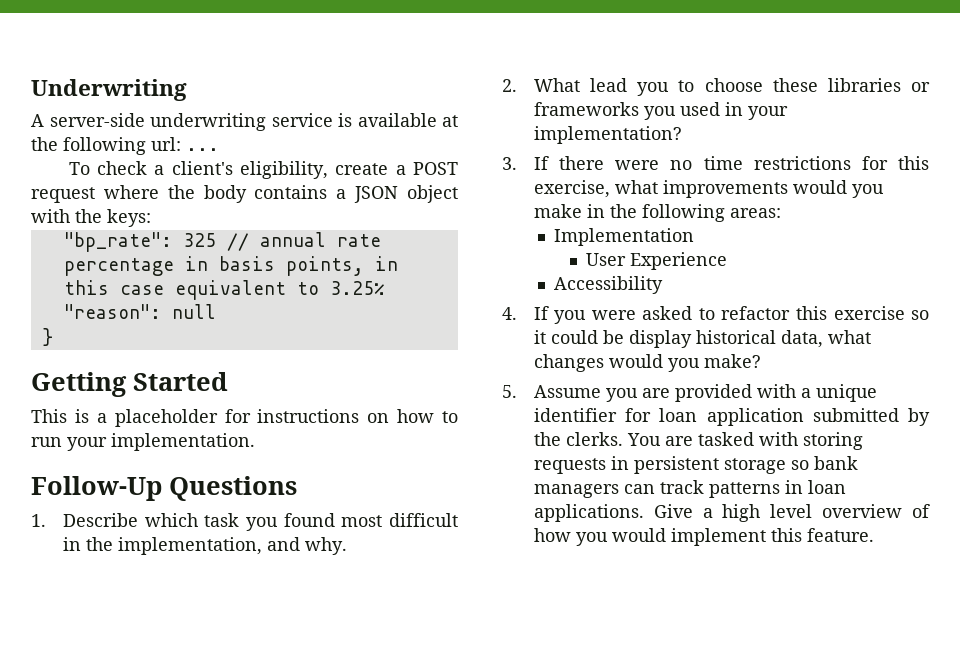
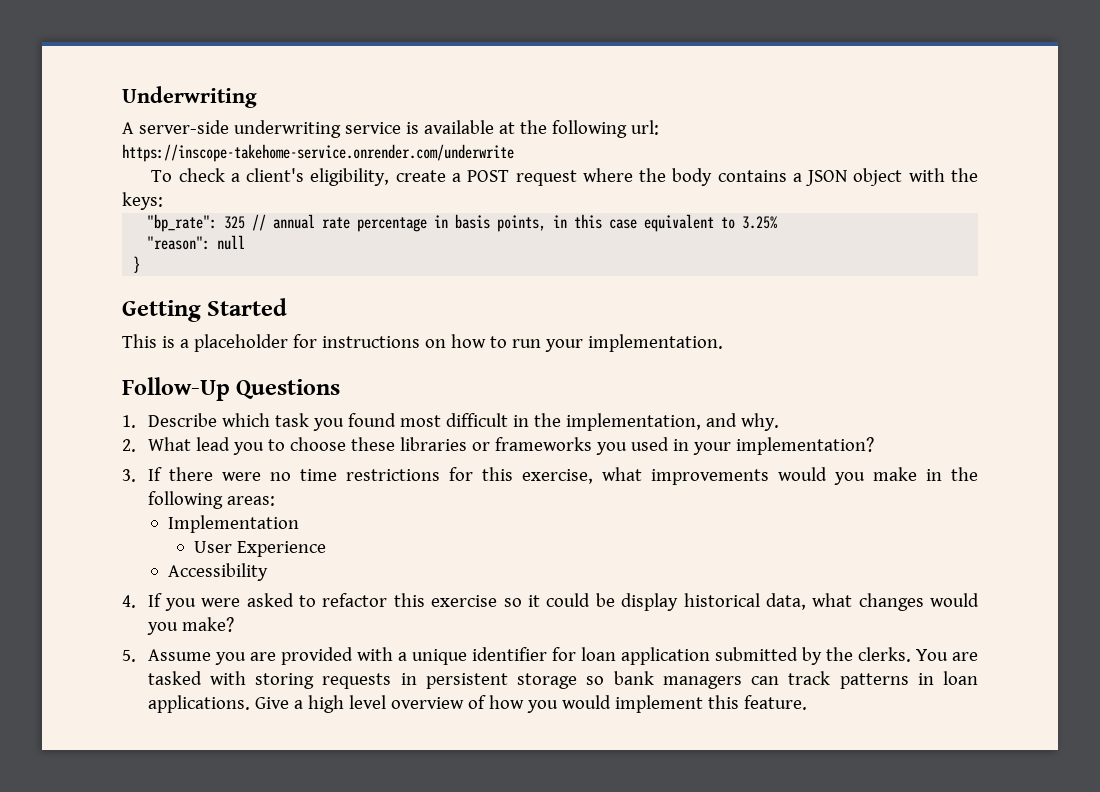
[186,148,219,151] ... -> [122,144,514,162] https://inscope-takehome-service.onrender.com/underwrite

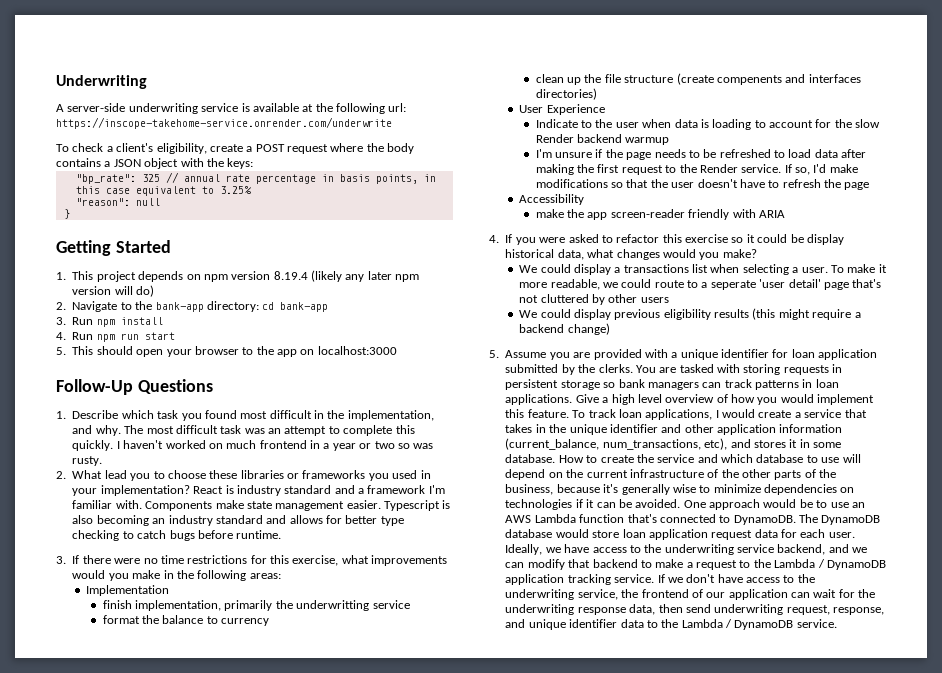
[122,334,723,352] This is a placeholder for instructions on how to run your implementation. -> [56,270,420,282] [72,285,155,297] [56,301,329,312] [56,317,163,327] [56,332,175,342] [56,346,397,357] 1. This project depends on npm version 8.19.4 (likely any later npm version will do) // 2. Navigate to the bank-app directory: cd bank-app // 3. Run npm install // 4. Run npm run start // 5. This should open your browser to the app on localhost:3000
(779, 422) none -> [124,425,415,436] [72,440,434,451] [72,456,103,466] The most difficult task was an attempt to complete this quickly. I haven't worked on much frontend in a year or two so was rusty.
(874, 446) none -> [193,485,445,496] [72,500,451,511] [72,515,404,526] [72,530,282,541] React is industry standard and a framework I'm familiar with. Components make state management easier. Typescript is also becoming an industry standard and allows for better type checking to catch bugs before runtime.
[193,541,326,557] [167,563,268,581] User Experience // Accessibility -> [102,600,410,611] [102,615,270,626] [535,73,861,85] [535,88,597,100] [519,104,605,115] [535,119,881,130] [535,134,670,145] [535,149,867,160] [535,164,858,175] [535,179,870,190] [519,194,585,205] [535,209,785,220] finish implementation, primarily the underwritting service // format the balance to currency // clean up the file structure (create compenents and interfaces directories) // User Experience // Indicate to the user when data is loading to account for the slow Render backend warmup // I'm unsure if the page needs to be refreshed to load data after making the first request to the Render service. If so, I'd make modifications so that the user doesn't have to refresh the page // Accessibility // make the app screen-reader friendly with ARIA
(234, 624) none -> [519,264,887,275] [519,279,882,290] [519,294,669,305] [519,308,861,320] [519,323,610,335] // We could display a transactions list when selecting a user. To make it more readable, we could route to a seperate 'user detail' page that's not cluttered by other users // We could display previous eligibility results (this might require a backend change)
(807, 702) none -> [572,409,867,420] [505,424,843,435] [505,438,842,450] [505,454,861,463] [505,469,837,480] [505,484,855,495] [505,499,865,510] [505,514,881,525] [505,529,855,540] [505,544,868,555] [505,559,886,570] [505,574,815,585] [505,589,876,600] [505,604,885,615] [505,619,837,630] To track loan applications, I would create a service that takes in the unique identifier and other application information (current_balance, num_transactions, etc), and stores it in some database. How to create the service and which database to use will depend on the current infrastructure of the other parts of the business, because it's generally wise to minimize dependencies on technologies if it can be avoided. One approach would be to use an AWS Lambda function that's connected to DynamoDB. The DynamoDB database would store loan application request data for each user. Ideally, we have access to the underwriting service backend, and we can modify that backend to make a request to the Lambda / DynamoDB application tracking service. If we don't have access to the underwriting service, the frontend of our application can wait for the underwriting response data, then send underwriting request, response, and unique identifier data to the Lambda / DynamoDB service.

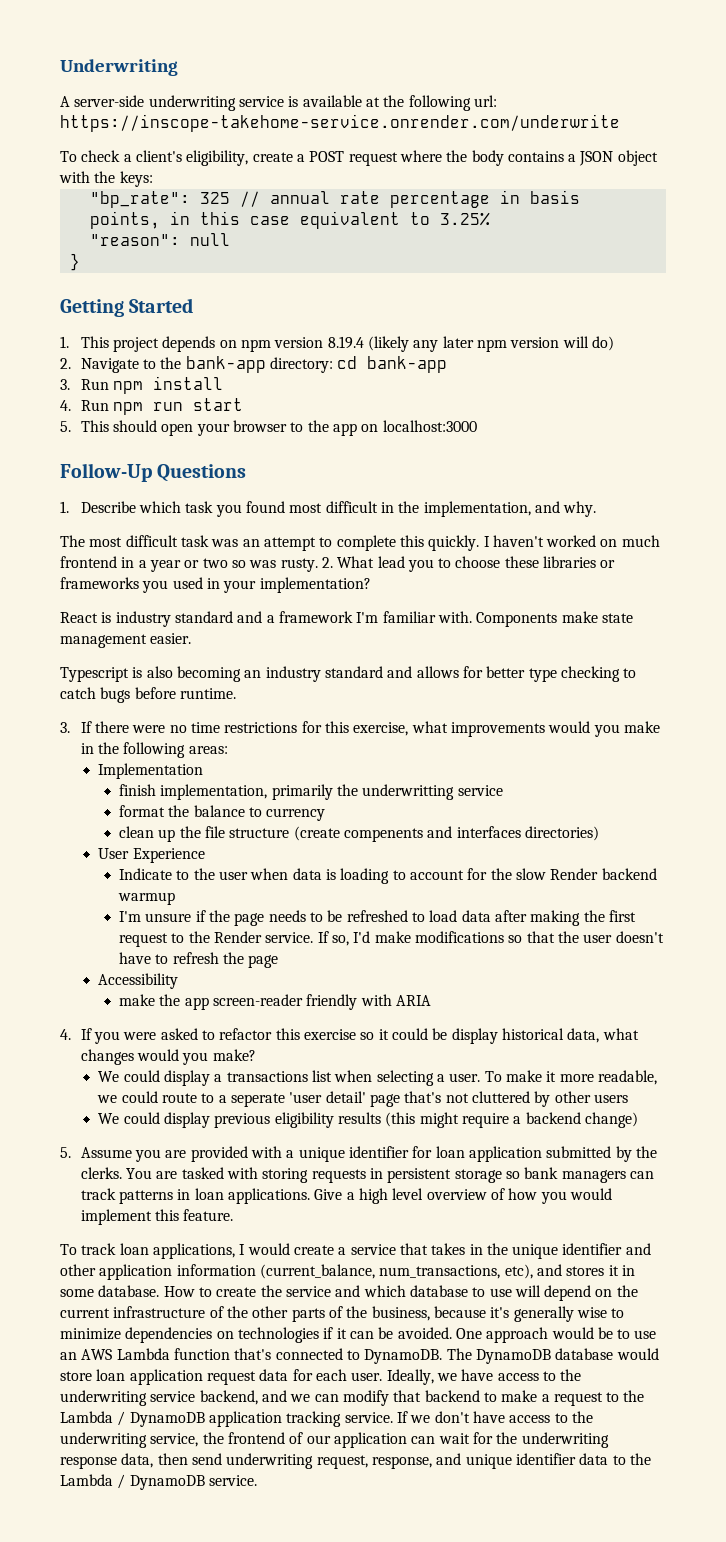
(121, 430) none -> (597, 509) //
(103, 461) // -> (318, 565) none
(190, 490) none -> (371, 585) //
(381, 504) none -> (192, 638) //
(569, 413) none -> (234, 1215) //

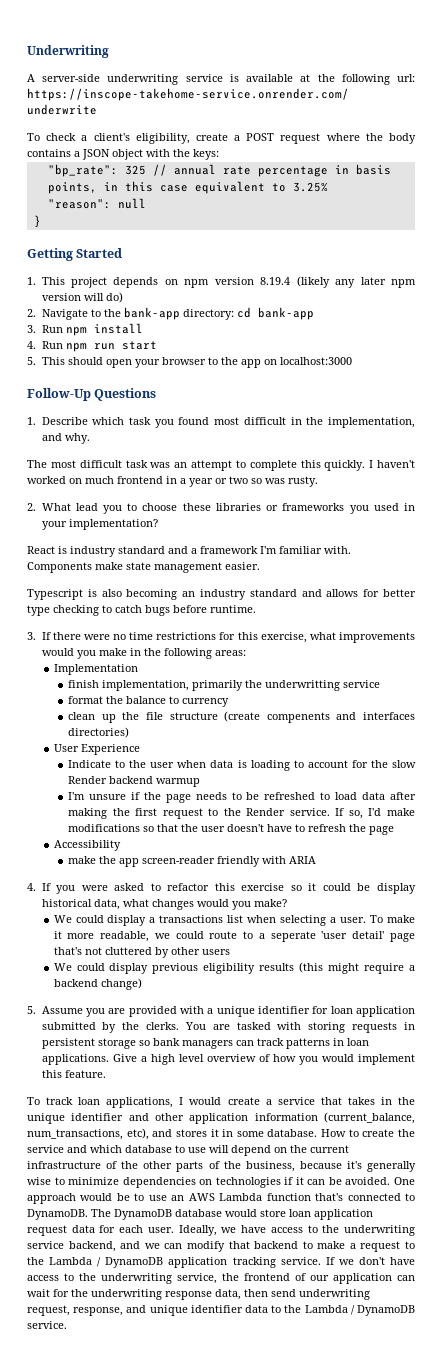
(318, 565) none -> (318, 481) //

